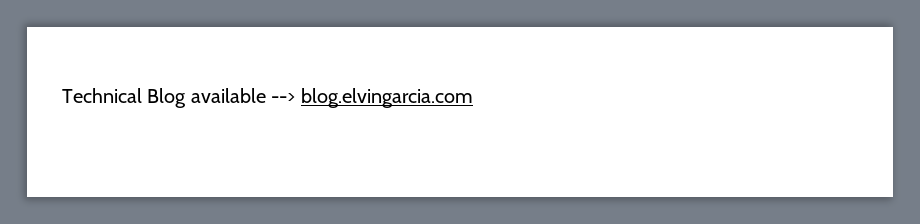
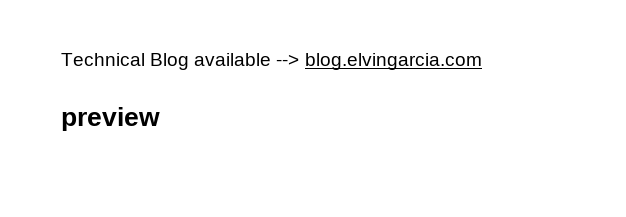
(473, 98) none -> [61,107,160,131] // preview

